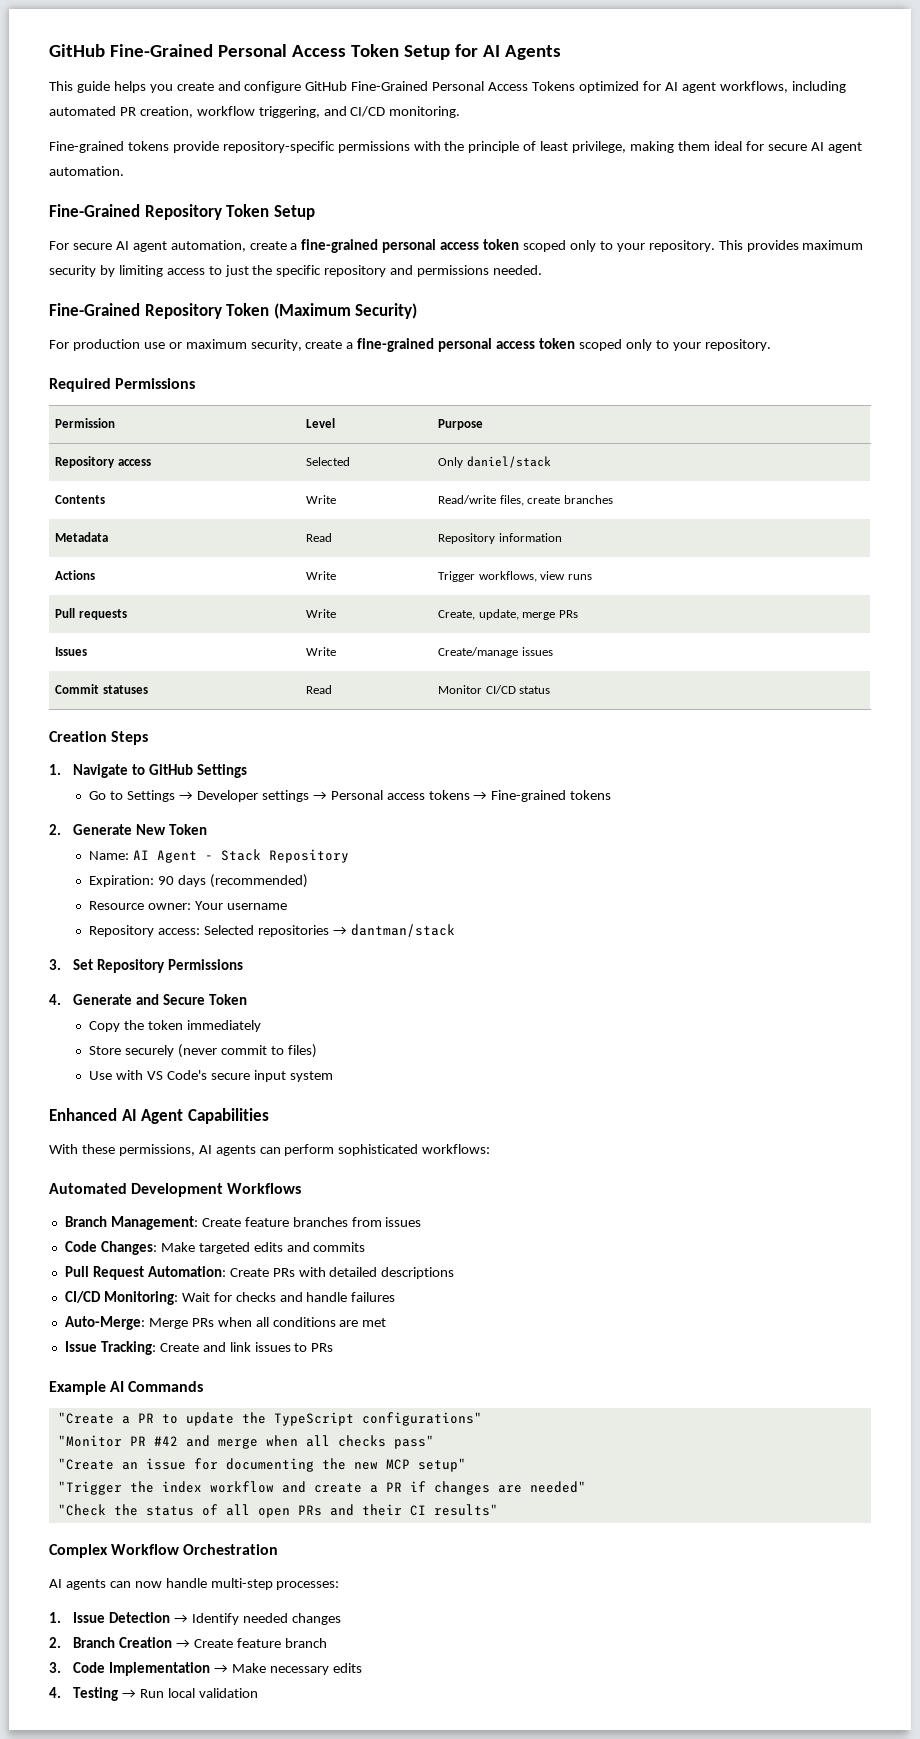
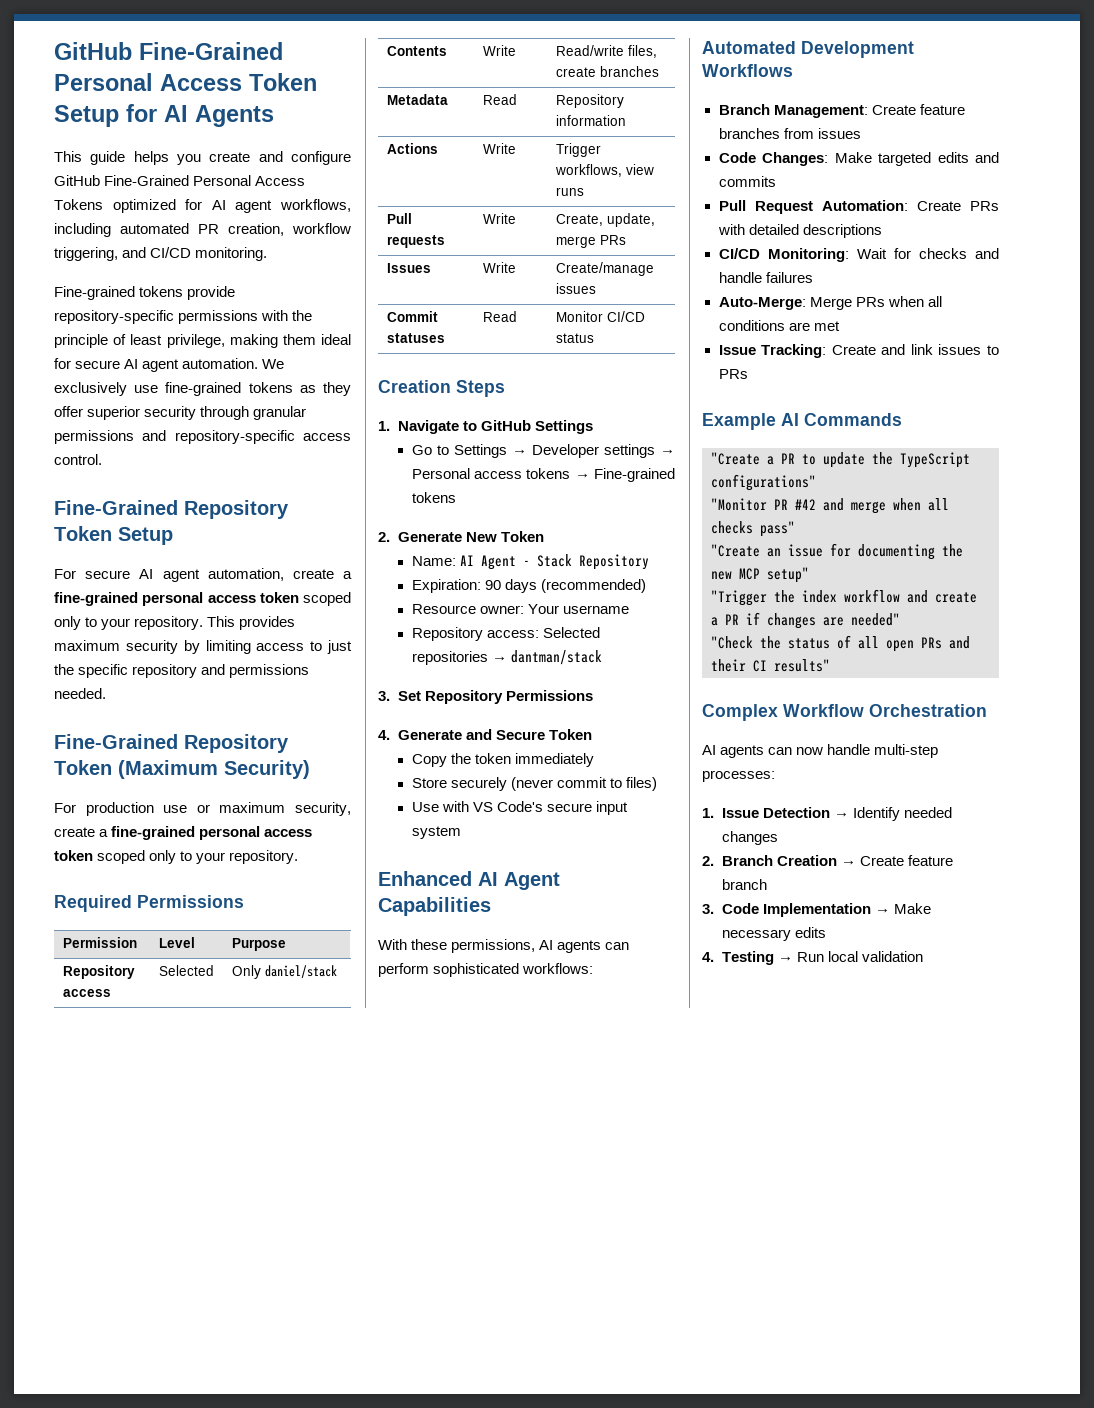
(124, 171) none -> [262,359,285,369] [54,382,351,396] [54,406,307,420] [54,430,351,444] [54,454,102,465] We exclusively use fine-grained tokens as they offer superior security through granular permissions and repository-specific access control.

